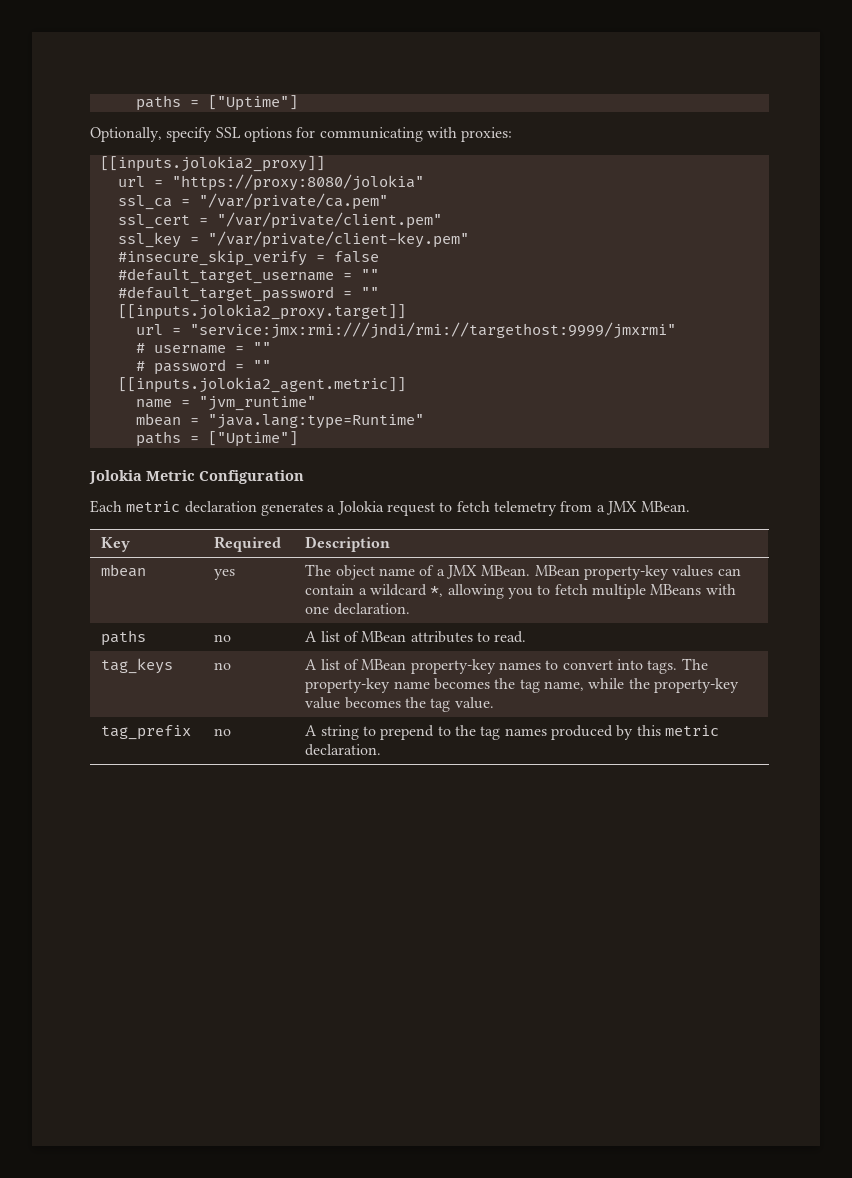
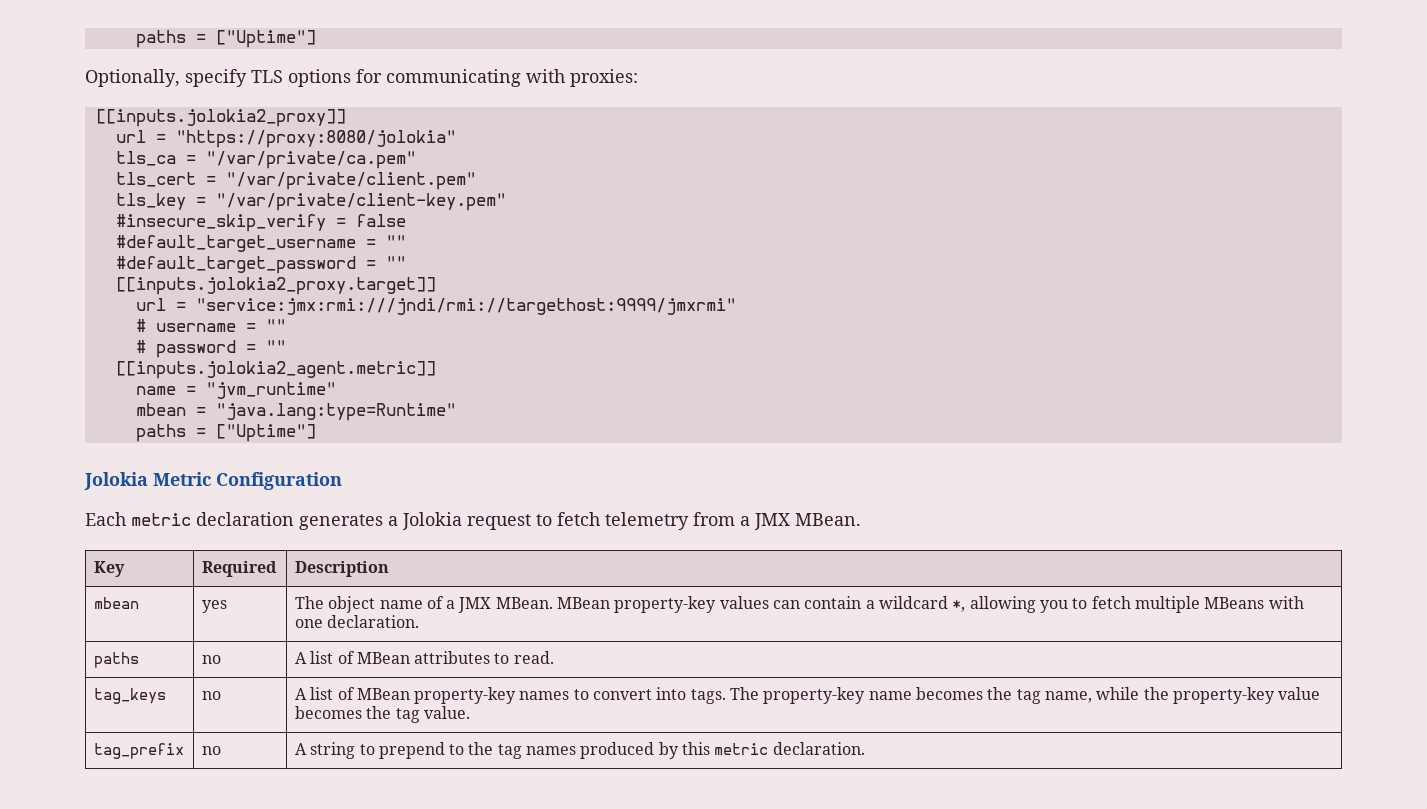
[215,127,241,138] SSL -> [251,70,283,83] TLS
[117,195,172,210] ssl_ca -> [115,151,176,166] tls_ca
[117,214,190,229] ssl_cert -> [115,172,196,187] tls_cert
[117,232,181,248] ssl_key -> [115,193,186,210] tls_key

